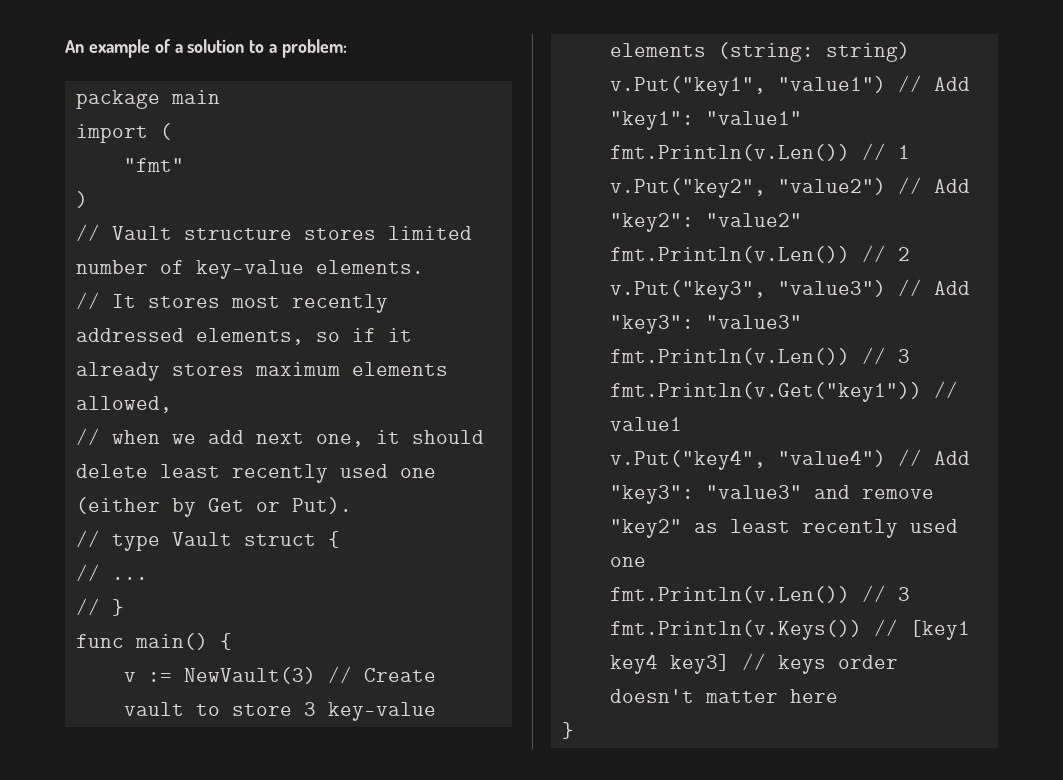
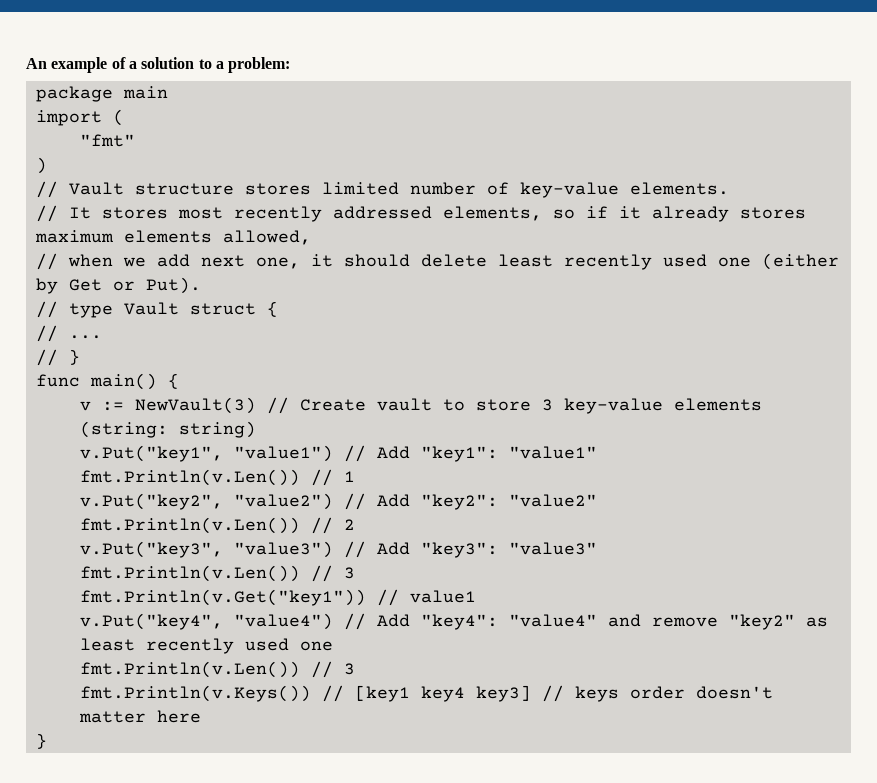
[609,485,802,504] "key3": "value3" -> [420,614,597,630] "key4": "value4"

